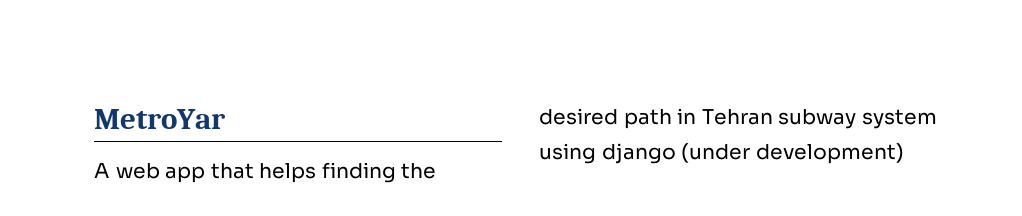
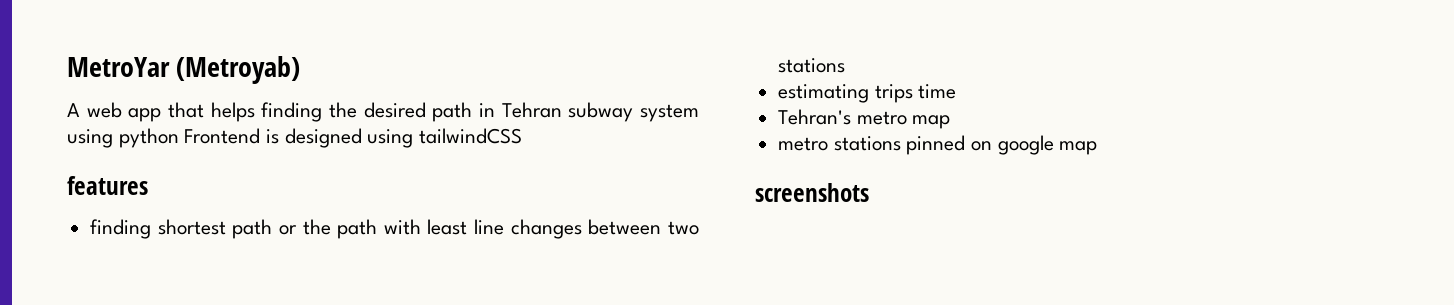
(226, 119) none -> [176,56,301,84] (Metroyab)
[601,143,904,164] django (under development) -> [118,128,523,148] [67,176,148,195] [90,219,699,239] [778,58,846,73] [778,84,957,103] [778,109,951,129] [778,135,1098,155] [755,183,869,202] python Frontend is designed using tailwindCSS // features // finding shortest path or the path with least line changes between two stations // estimating trips time // Tehran's metro map // metro stations pinned on google map // screenshots

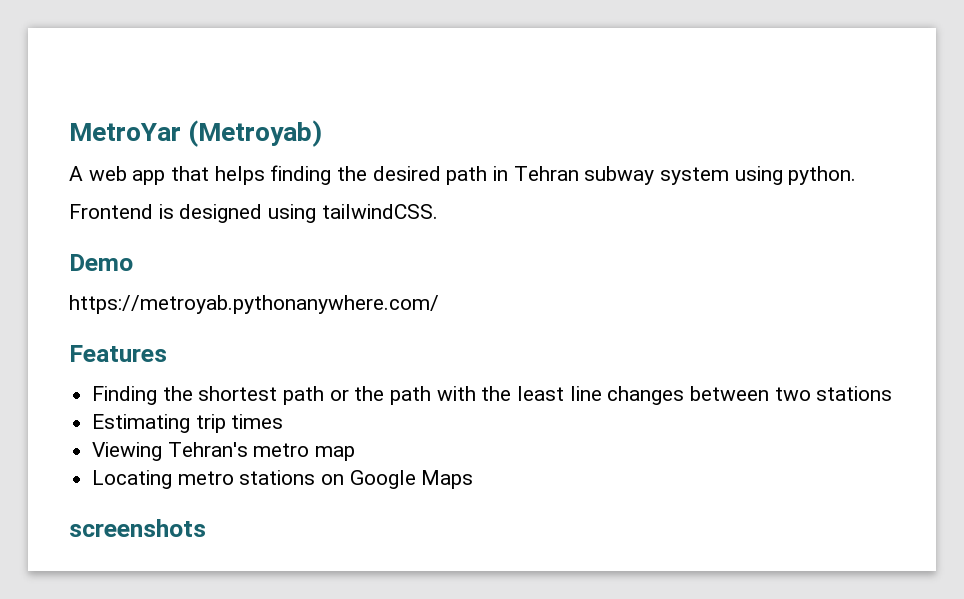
[118,128,179,148] python -> [788,166,857,185] python. //
[419,128,523,144] [67,176,148,195] [90,219,152,239] tailwindCSS // features // finding -> [321,204,438,219] [69,254,133,271] [69,295,439,314] [69,345,167,362] [92,386,193,405] tailwindCSS. // Demo // https://metroyab.pythonanywhere.com/ // Features // Finding the
(421, 227) none -> [481,386,512,401] the
[778,84,957,103] estimating trips time // -> [92,414,284,433] [92,442,163,461] Estimating trip times // Viewing
(951, 122) none -> [92,470,173,489] Locating
[906,135,1098,155] pinned on google map -> [321,470,474,489] on Google Maps

